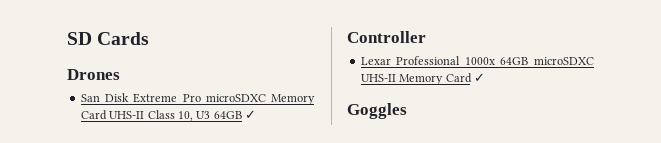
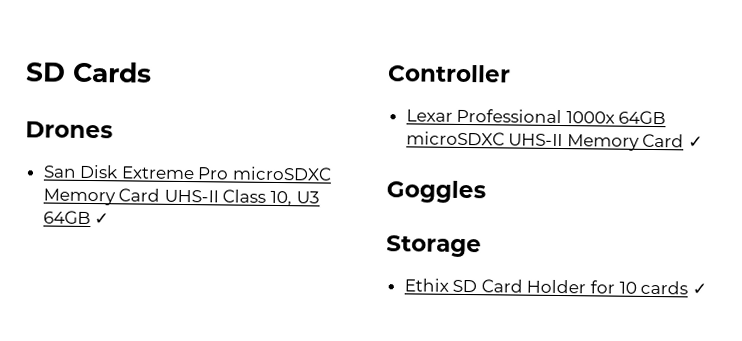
(407, 111) none -> [386,235,482,258] [403,278,707,295] // Storage // Ethix SD Card Holder for 10 cards ✓

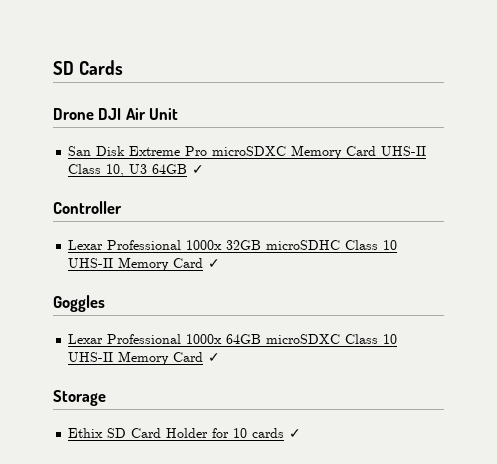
[25,121,113,139] Drones -> [53,108,179,120] Drone DJI Air Unit
[618,110,667,125] [405,131,505,146] 64GB microSDXC -> [226,240,398,250] 32GB microSDHC Class 10
(486, 192) none -> [68,334,398,344] [68,351,221,365] // Lexar Professional 1000x 64GB microSDXC Class 10 UHS-II Memory Card ✓

